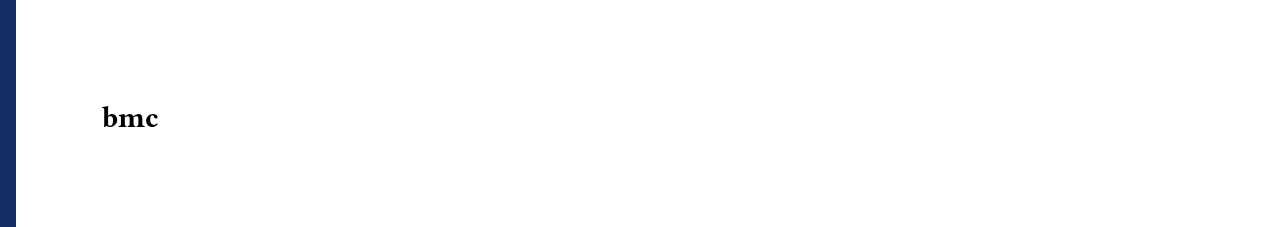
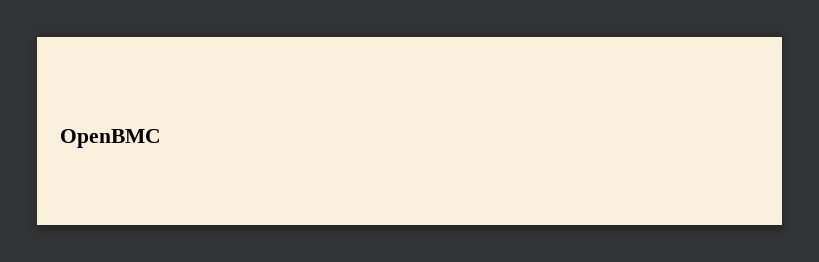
[102,106,159,128] bmc -> [60,129,161,148] OpenBMC

